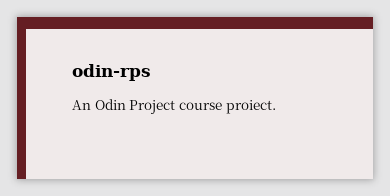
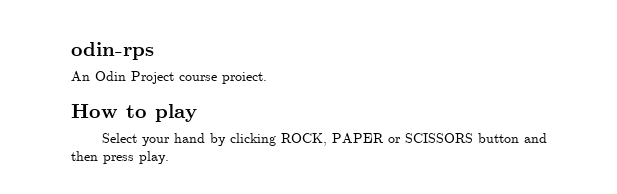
(276, 107) none -> [71,104,197,122] [101,133,547,146] [71,151,169,164] // How to play // Select your hand by clicking ROCK, PAPER or SCISSORS button and then press play.

